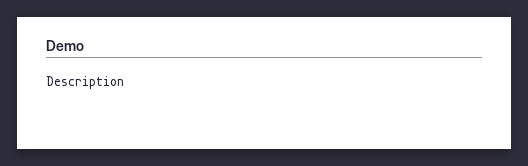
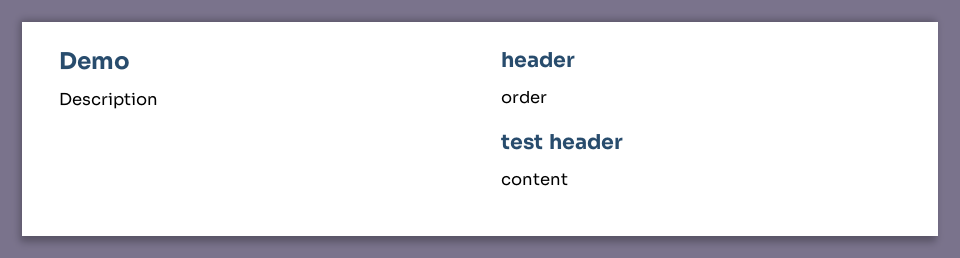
(124, 82) none -> [501,52,575,68] [501,90,547,104] [501,134,623,150] [501,173,568,186] // header // order // test header // content

